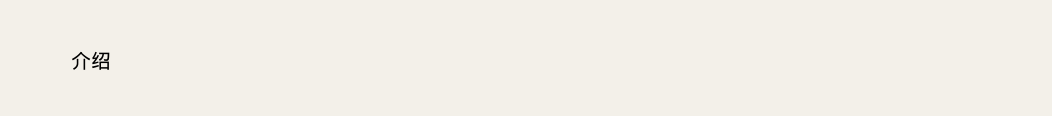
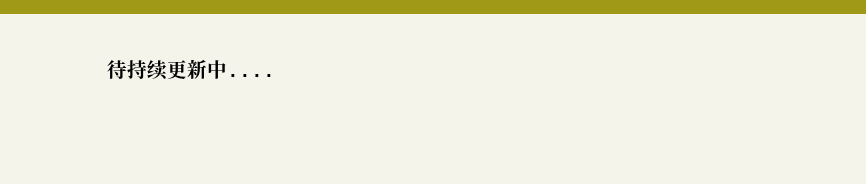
[71,51,111,70] 介绍 -> [107,59,275,80] 待持续更新中....

